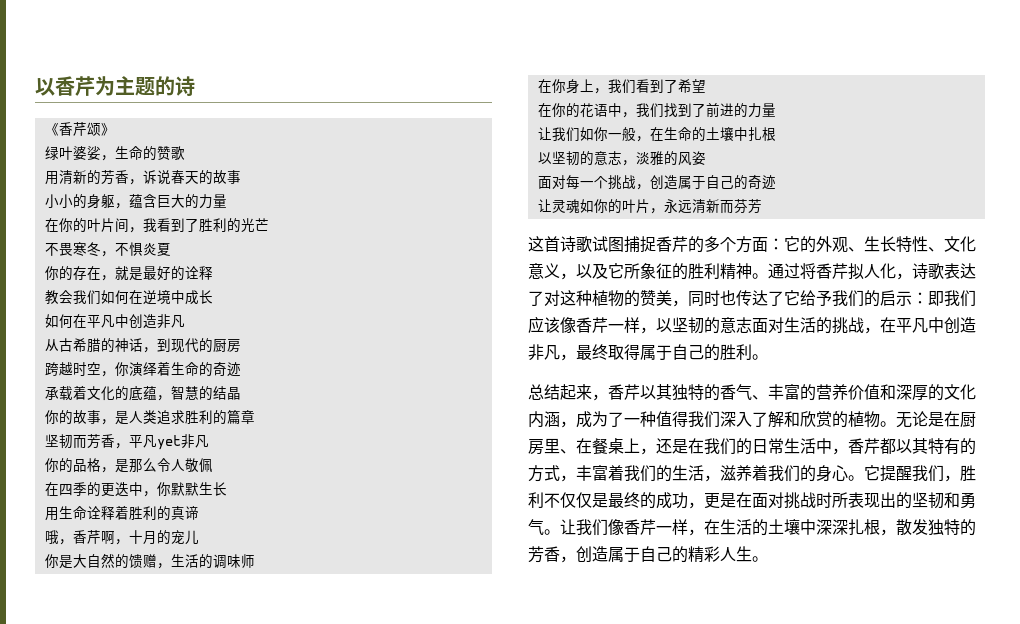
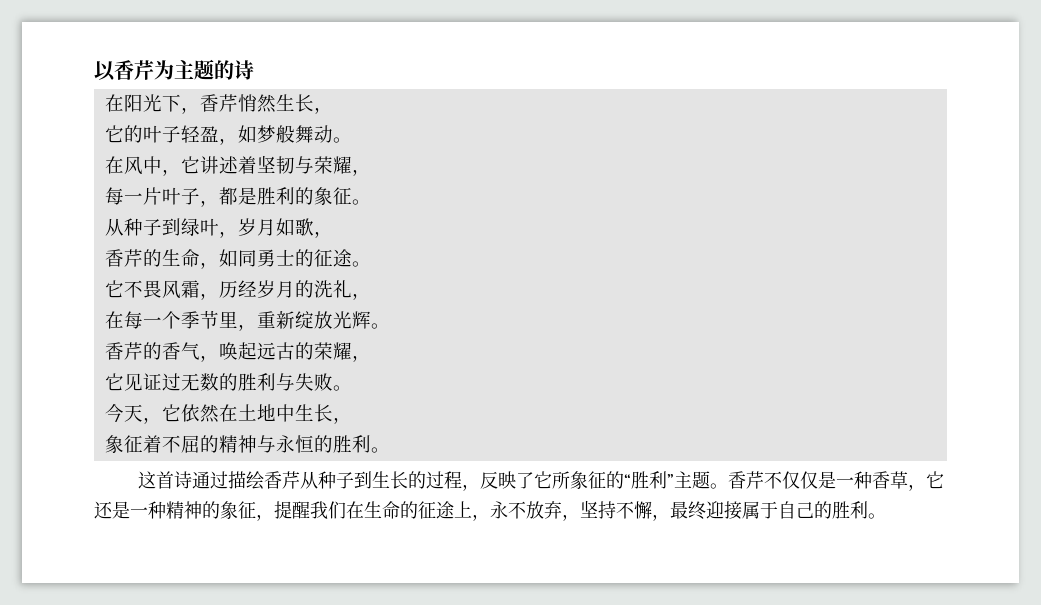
[44,122,115,136] [44,146,185,161] [44,170,241,185] [44,194,227,209] [44,218,269,233] [44,242,171,257] [44,266,213,281] [44,290,213,305] [44,314,185,329] [44,338,241,353] [44,361,241,377] [44,385,241,401] [44,410,255,425] [44,434,209,450] [44,458,213,473] [44,482,227,497] [44,505,199,521] [44,530,199,545] [44,553,255,569] [537,79,706,94] [537,102,776,118] [537,127,776,142] [537,151,706,166] [537,174,776,190] [537,199,762,214] [528,236,976,253] [528,263,976,280] [528,290,976,307] [528,316,976,334] [528,344,768,361] [528,384,976,401] [528,411,976,428] [528,438,976,455] [528,465,976,482] [528,492,976,509] [528,519,976,536] [528,546,752,563] 《香芹颂》 // 绿叶婆娑，生命的赞歌 // 用清新的芳香，诉说春天的故事 // 小小的身躯，蕴含巨大的力量 // 在你的叶片间，我看到了胜利的光芒 // 不畏寒冬，不惧炎夏 // 你的存在，就是最好的诠释 // 教会我们如何在逆境中成长 // 如何在平凡中创造非凡 // 从古希腊的神话，到现代的厨房 // 跨越时空，你演绎着生命的奇迹 // 承载着文化的底蕴，智慧的结晶 // 你的故事，是人类追求胜利的篇章 // 坚韧而芳香，平凡yet非凡 // 你的品格，是那么令人敬佩 // 在四季的更迭中，你默默生长 // 用生命诠释着胜利的真谛 // 哦，香芹啊，十月的宠儿 // 你是大自然的馈赠，生活的调味师 // 在你身上，我们看到了希望 // 在你的花语中，我们找到了前进的力量 // 让我们如你一般，在生命的土壤中扎根 // 以坚韧的意志，淡雅的风姿 // 面对每一个挑战，创造属于自己的奇迹 // 让灵魂如你的叶片，永远清新而芬芳 // 这首诗歌试图捕捉香芹的多个方面：它的外观、生长特性、文化意义，以及它所象征的胜利精神。通过将香芹拟人化，诗歌表达了对这种植物的赞美，同时也传达了它给予我们的启示：即我们应该像香芹一样，以坚韧的意志面对生活的挑战，在平凡中创造非凡，最终取得属于自己的胜利。 // 总结起来，香芹以其独特的香气、丰富的营养价值和深厚的文化内涵，成为了一种值得我们深入了解和欣赏的植物。无论是在厨房里、在餐桌上，还是在我们的日常生活中，香芹都以其特有的方式，丰富着我们的生活，滋养着我们的身心。它提醒我们，胜利不仅仅是最终的成功，更是在面对挑战时所表现出的坚韧和勇气。让我们像香芹一样，在生活的土壤中深深扎根，散发独特的芳香，创造属于自己的精彩人生 -> [104,94,333,114] [104,125,352,145] [104,155,371,176] [104,187,371,207] [104,218,333,238] [104,249,371,269] [104,280,371,300] [104,310,390,331] [104,342,371,362] [104,373,352,391] [104,404,352,424] [104,435,390,453] [137,471,944,491] [94,500,868,521] 在阳光下，香芹悄然生长， // 它的叶子轻盈，如梦般舞动。 // 在风中，它讲述着坚韧与荣耀， // 每一片叶子，都是胜利的象征。 // 从种子到绿叶，岁月如歌， // 香芹的生命，如同勇士的征途。 // 它不畏风霜，历经岁月的洗礼， // 在每一个季节里，重新绽放光辉。 // 香芹的香气，唤起远古的荣耀， // 它见证过无数的胜利与失败。 // 今天，它依然在土地中生长， // 象征着不屈的精神与永恒的胜利。 // 这首诗通过描绘香芹从种子到生长的过程，反映了它所象征的“胜利”主题。香芹不仅仅是一种香草，它还是一种精神的象征，提醒我们在生命的征途上，永不放弃，坚持不懈，最终迎接属于自己的胜利

